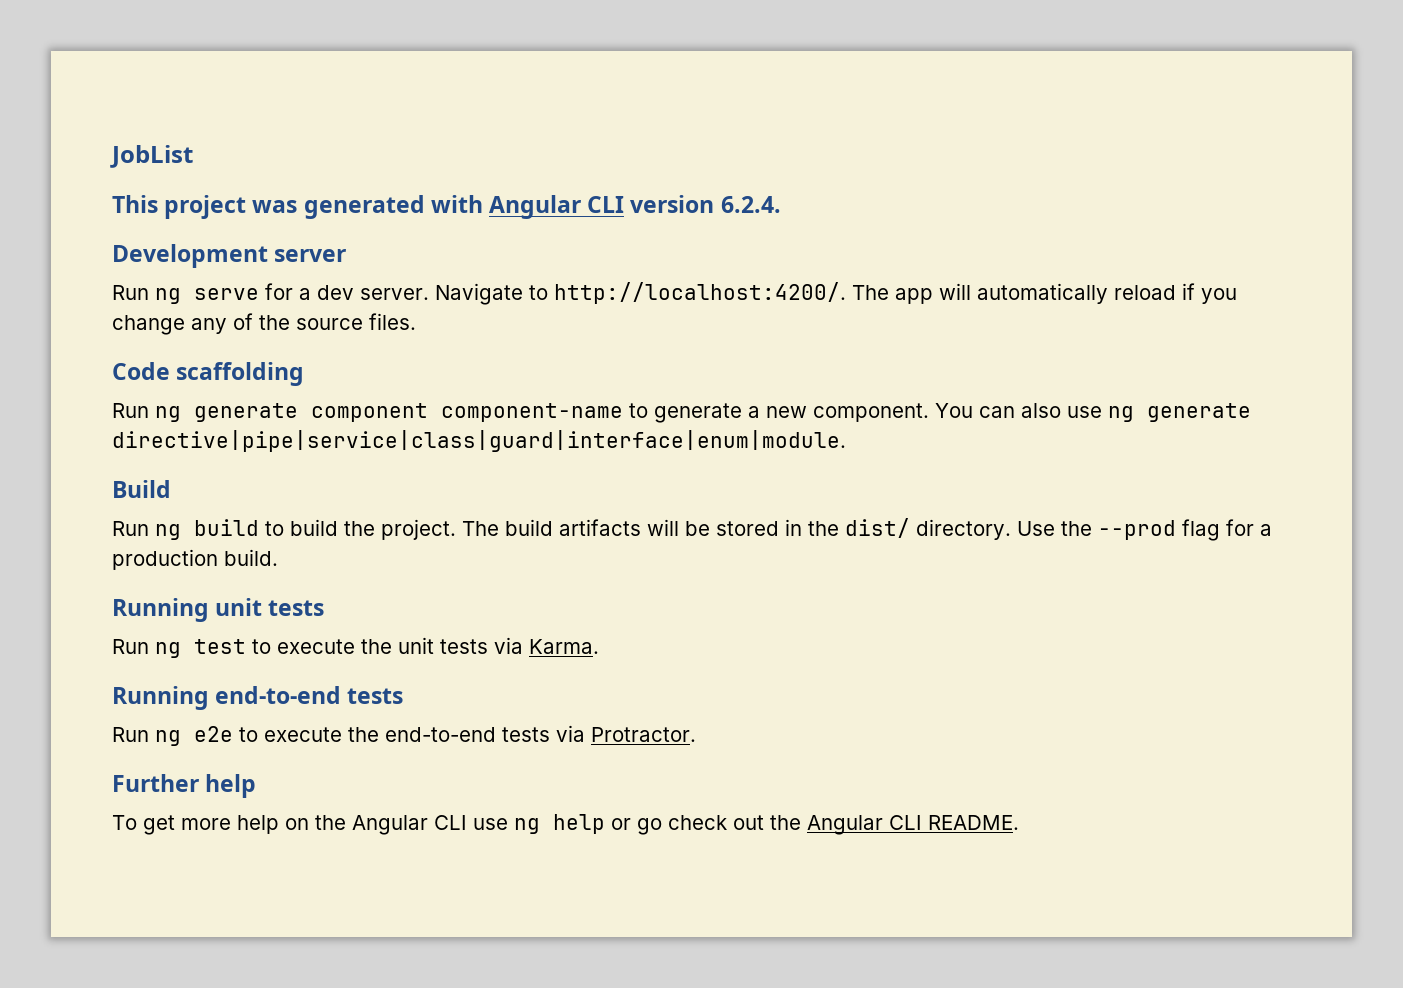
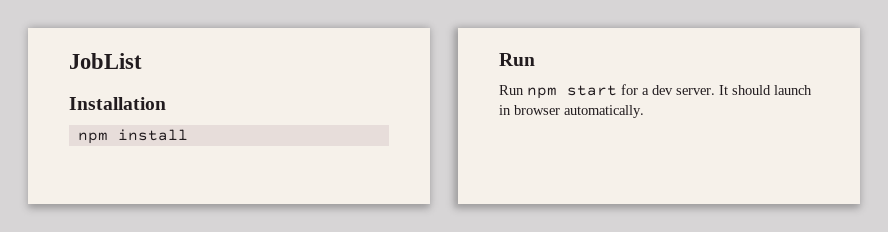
[112,195,781,219] [112,244,347,268] [112,282,1237,305] [112,313,416,335] [112,362,305,386] [112,403,1251,423] [112,430,846,452] [112,480,171,498] [112,518,1272,541] [112,549,278,570] [112,598,325,622] [112,637,599,658] [112,686,404,710] [112,725,696,746] [112,774,257,798] [112,814,1019,835] This project was generated with Angular CLI version 6.2.4. // Development server // Run ng serve for a dev server. Navigate to http://localhost:4200/. The app will automatically reload if you change any of the source files. // Code scaffolding // Run ng generate component component-name to generate a new component. You can also use ng generate directive|pipe|service|class|guard|interface|enum|module. // Build // Run ng build to build the project. The build artifacts will be stored in the dist/ directory. Use the --prod flag for a production build. // Running unit tests // Run ng test to execute the unit tests via Karma. // Running end-to-end tests // Run ng e2e to execute the end-to-end tests via Protractor. // Further help // To get more help on the Angular CLI use ng help or go check out the Angular CLI README. -> [69,97,166,110] [77,129,188,144] [499,53,535,66] [499,84,812,99] [499,105,644,118] Installation // npm install // Run // Run npm start for a dev server. It should launch in browser automatically.

